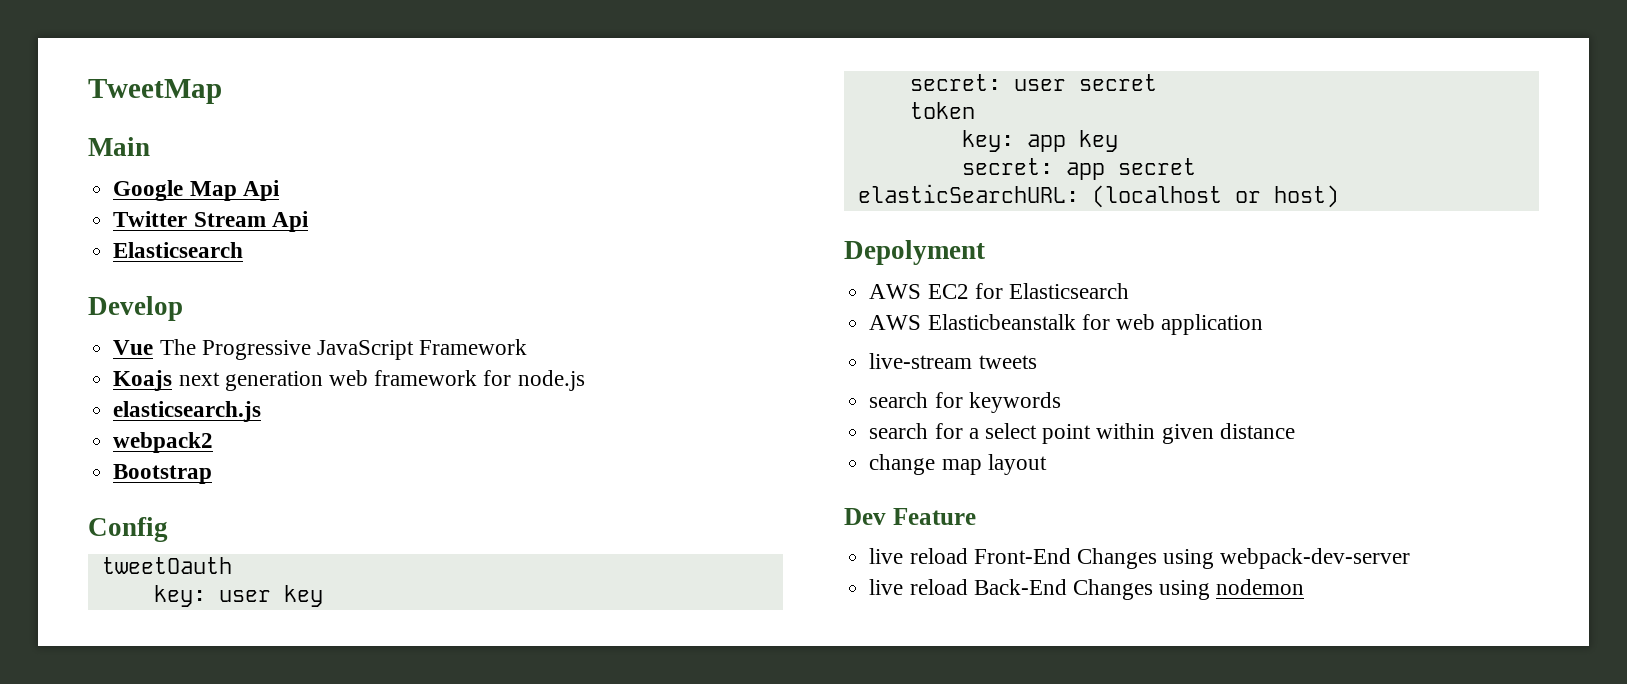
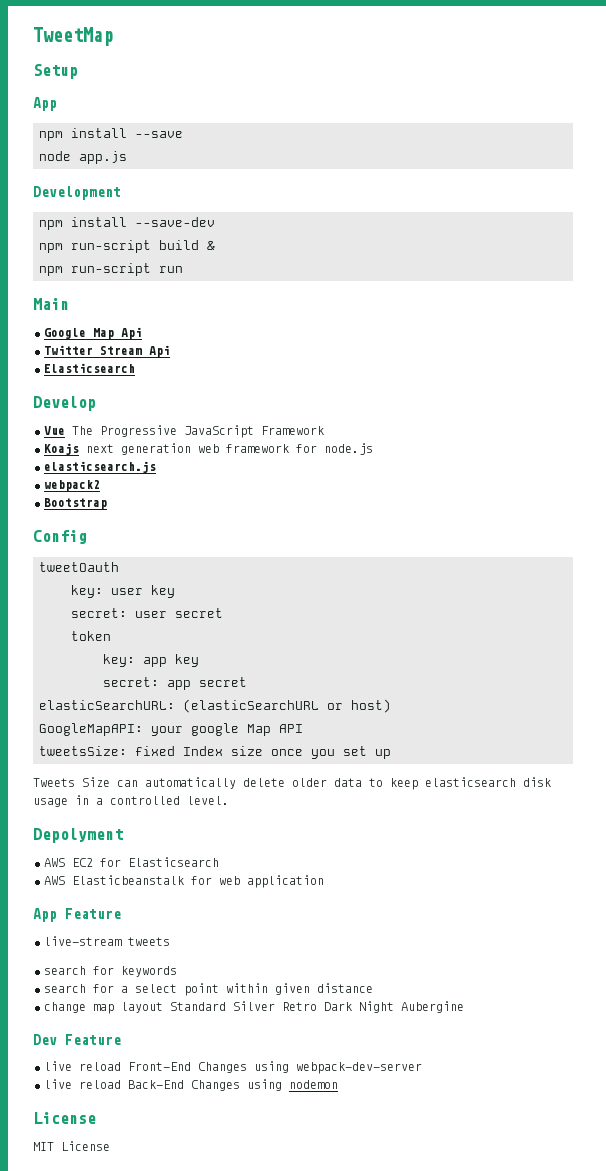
(222, 91) none -> [33,64,78,79] [33,97,57,111] [39,128,183,141] [39,151,127,164] [33,186,121,200] [39,217,215,230] [39,240,215,253] [39,263,183,276] // Setup // App // npm install --save // node app.js // Development // npm install --save-dev // npm run-script build & // npm run-script run
[1091,185,1222,208] (localhost -> [183,699,319,713] (elasticSearchURL
(1339, 196) none -> [39,723,303,736] [39,746,391,759] [33,777,551,790] [33,795,229,807] // GoogleMapAPI: your google Map API // tweetsSize: fixed Index size once you set up // Tweets Size can automatically delete older data to keep elasticsearch disk usage in a controlled level.
(1264, 324) none -> [33,908,121,922] // App Feature
(1047, 464) none -> [170,1001,464,1013] Standard Silver Retro Dark Night Aubergine
(1305, 587) none -> [33,1112,96,1124] [33,1141,110,1151] // License // MIT License

